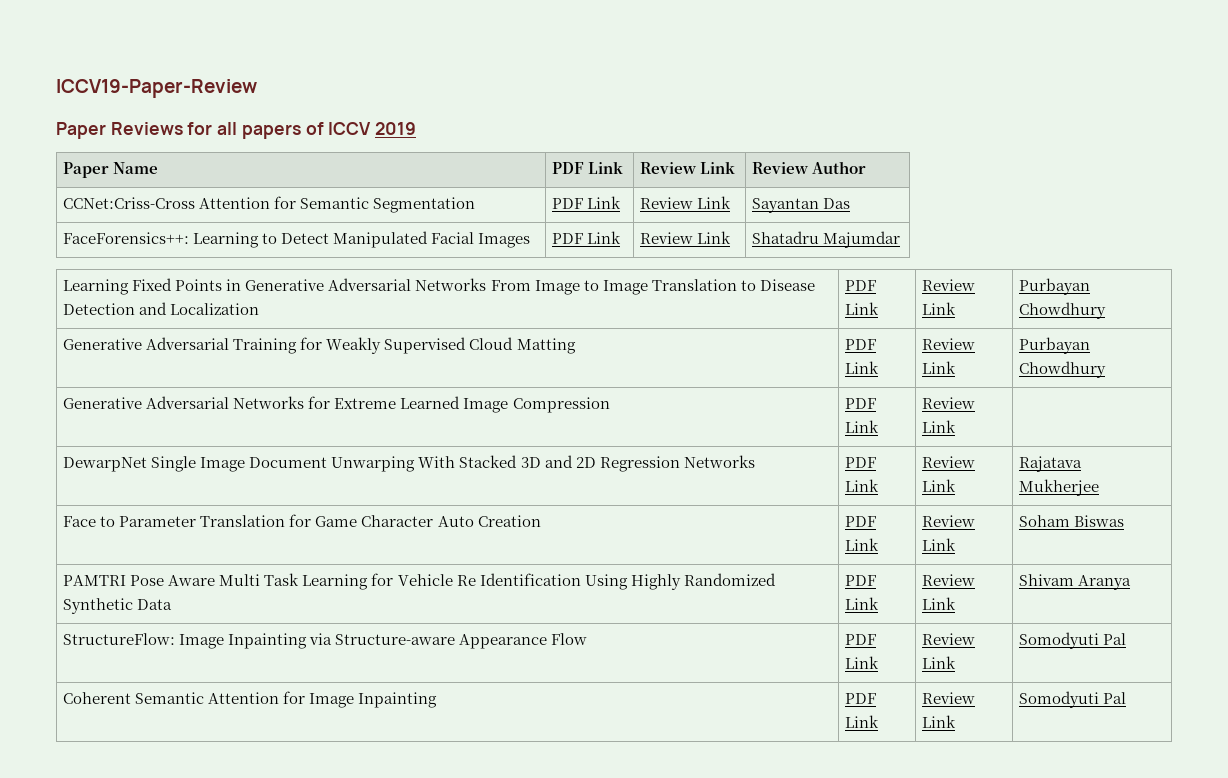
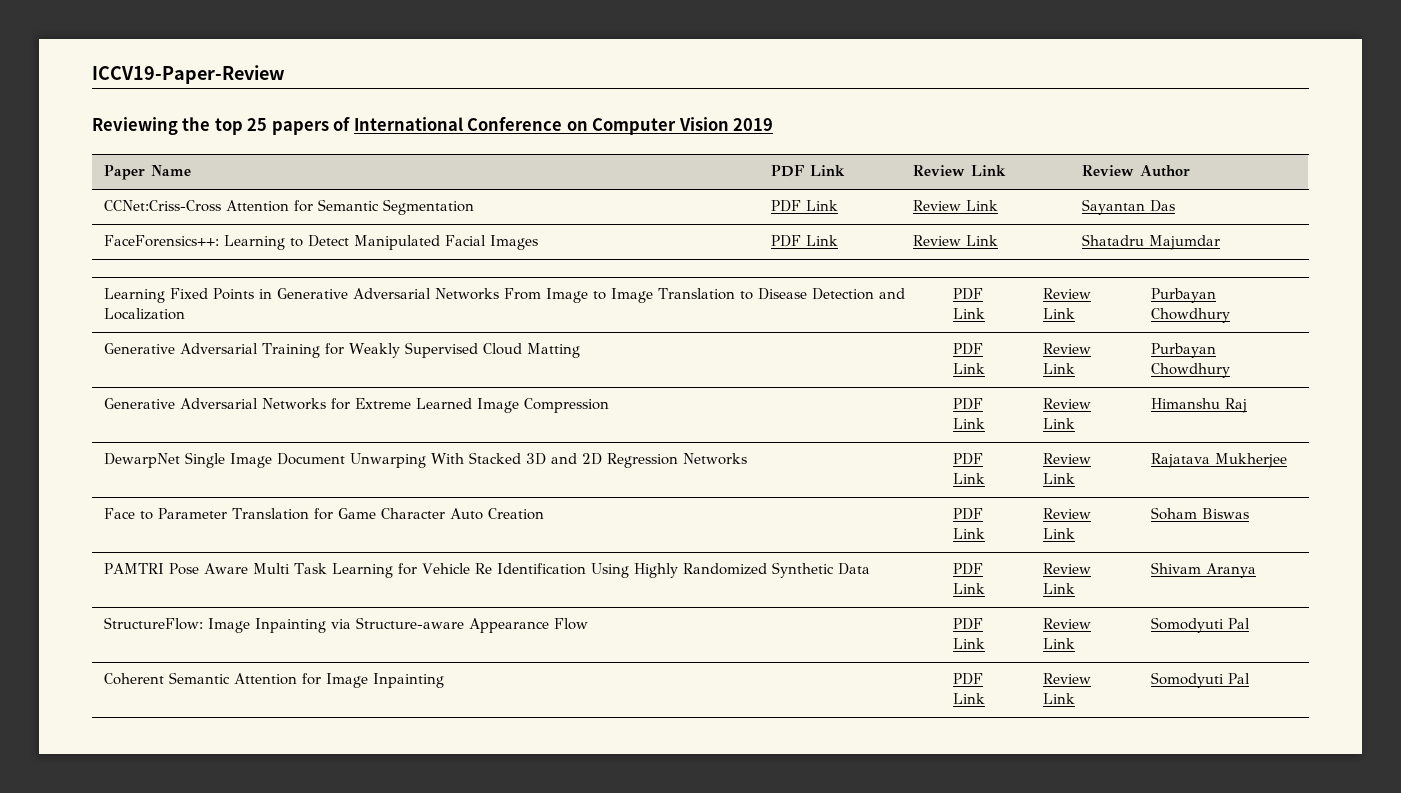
[56,122,372,139] Paper Reviews for all papers of ICCV -> [92,117,729,135] Reviewing the top 25 papers of International Conference on Computer Vision
(957, 426) none -> [1151,398,1248,413] Himanshu Raj

